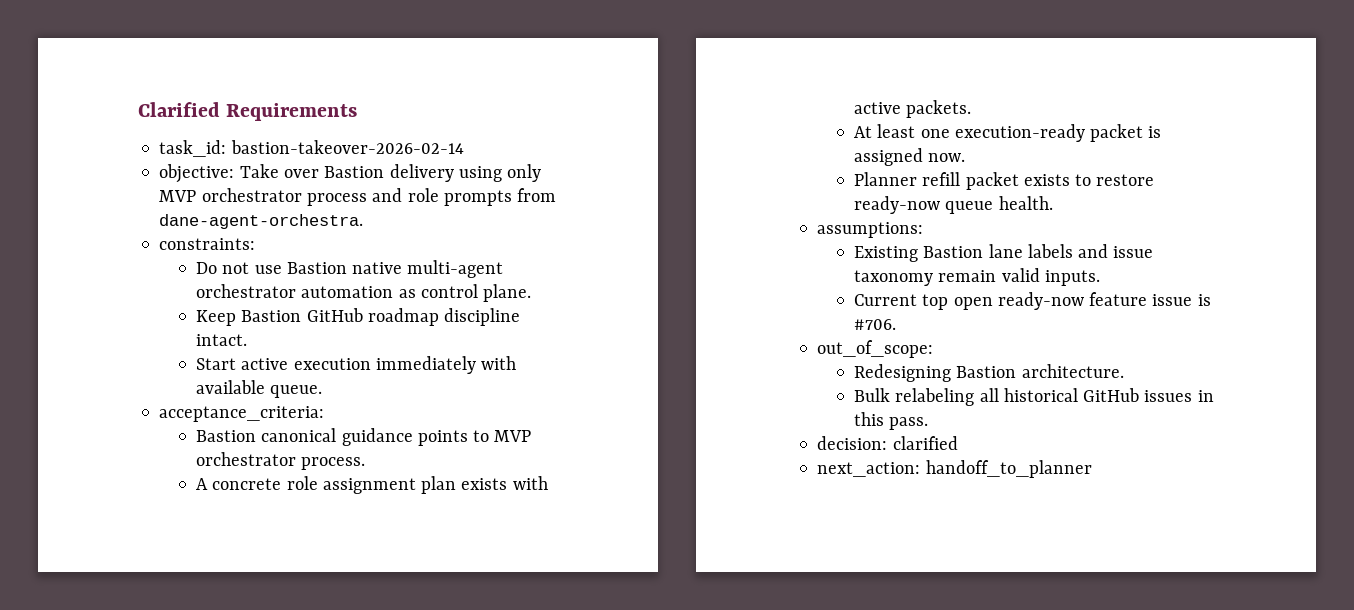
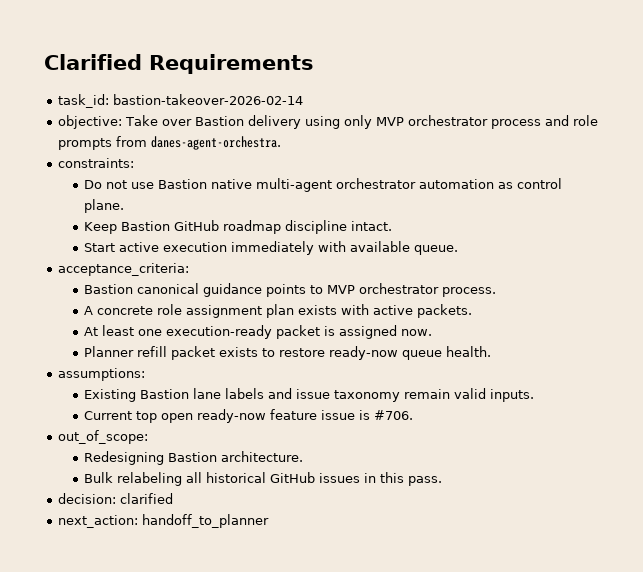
[159,214,364,229] dane-agent-orchestra. -> [151,136,282,150] danes-agent-orchestra.

